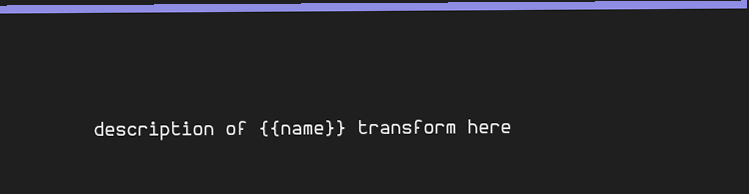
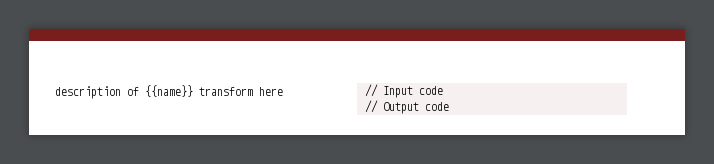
(512, 126) none -> [364,84,443,98] [364,100,449,114] // // Input code // // Output code

